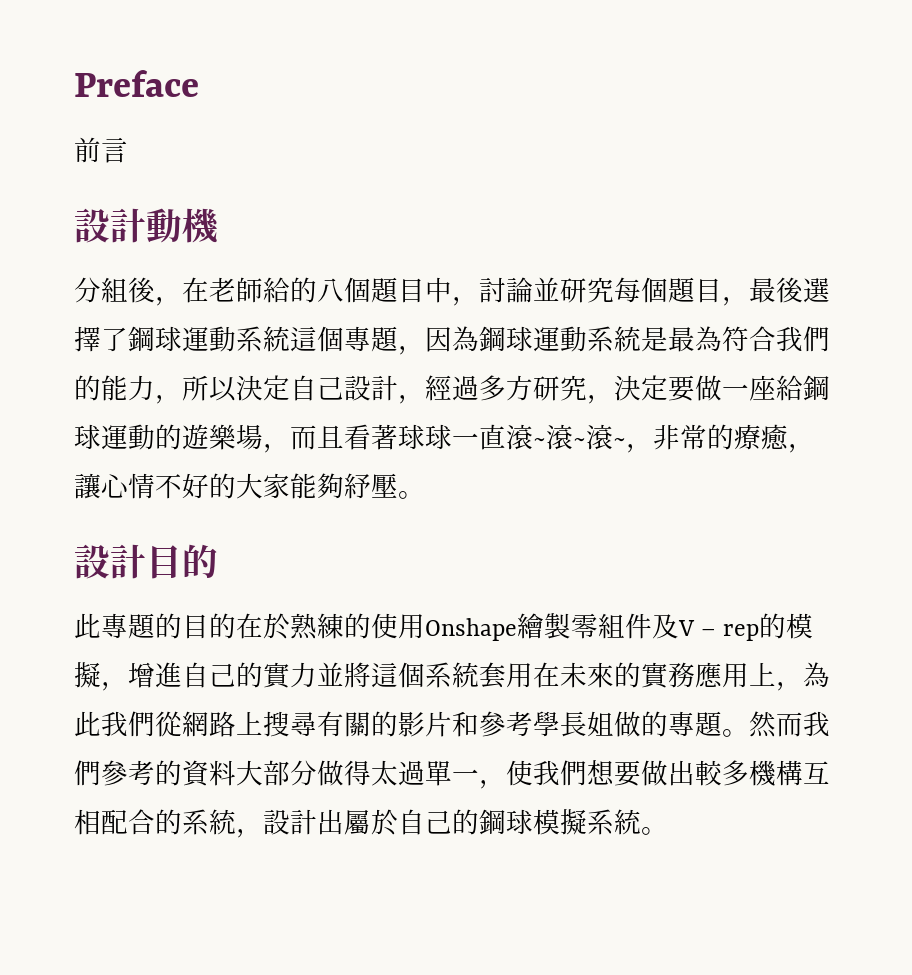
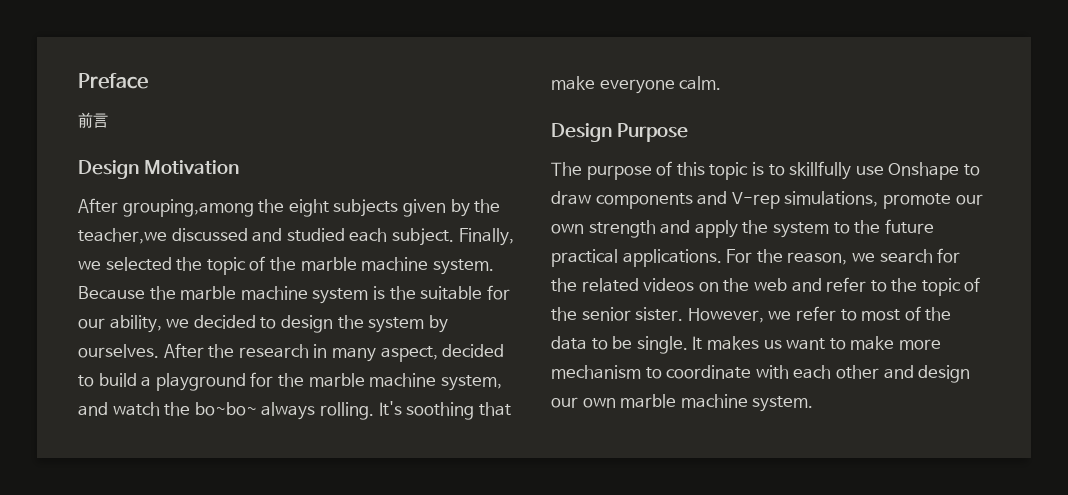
[74,208,220,244] [74,277,830,306] [74,326,830,355] [74,375,830,404] [74,424,815,453] [74,473,425,499] [74,544,218,579] [74,613,814,641] [74,662,830,691] [74,711,830,738] [74,760,830,789] [74,809,668,838] 設計動機 // 分組後，在老師給的八個題目中，討論並研究每個題目，最後選擇了鋼球運動系統這個專題，因為鋼球運動系統是最為符合我們的能力，所以決定自己設計，經過多方研究，決定要做一座給鋼球運動的遊樂場，而且看著球球一直滾~滾~滾~，非常的療癒，讓心情不好的大家能夠紓壓。 // 設計目的 // 此專題的目的在於熟練的使用Onshape繪製零組件及V – rep的模擬，增進自己的實力並將這個系統套用在未來的實務應用上，為此我們從網路上搜尋有關的影片和參考學長姐做的專題。然而我們參考的資料大部分做得太過單一，使我們想要做出較多機構互相配合的系統，設計出屬於自己的鋼球模擬系統。 -> [78,160,239,179] [78,198,501,217] [78,228,514,246] [78,256,494,275] [78,285,510,304] [78,315,448,333] [78,343,505,362] [78,372,502,391] [78,401,511,420] [551,76,722,94] [551,123,688,142] [551,161,980,180] [551,191,983,209] [551,219,934,238] [551,248,961,267] [551,277,981,296] [551,306,952,323] [551,336,941,354] [551,365,971,383] [551,394,814,412] Design Motivation // After grouping,among the eight subjects given by the teacher,we discussed and studied each subject. Finally, we selected the topic of the marble machine system. Because the marble machine system is the suitable for our ability, we decided to design the system by ourselves. After the research in many aspect, decided to build a playground for the marble machine system, and watch the bo~bo~ always rolling. It's soothing that make everyone calm. // Design Purpose // The purpose of this topic is to skillfully use Onshape to draw components and V-rep simulations, promote our own strength and apply the system to the future practical applications. For the reason, we search for the related videos on the web and refer to the topic of the senior sister. However, we refer to most of the data to be single. It makes us want to make more mechanism to coordinate with each other and design our own marble machine system.

